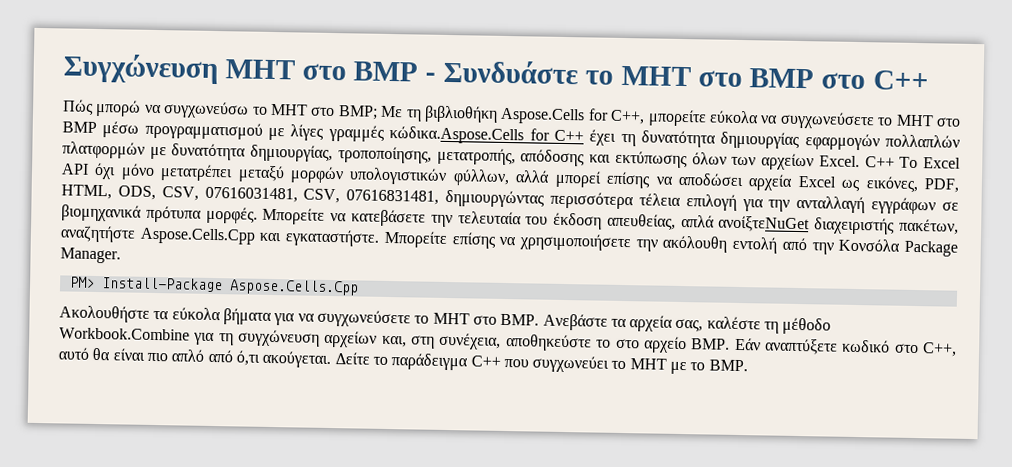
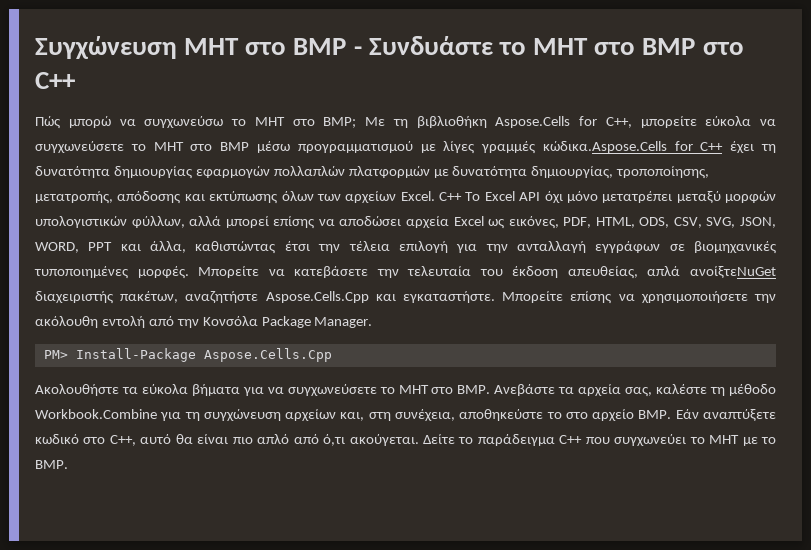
[204,186,634,210] 07616031481, CSV, 07616831481, δημιουργώντας περισσότερα -> [706,217,776,228] [35,241,341,254] SVG, JSON, WORD, PPT και άλλα, καθιστώντας έτσι την
[61,204,202,223] βιομηχανικά πρότυπα -> [694,241,777,254] [34,266,129,279] βιομηχανικές τυποποιημένες

